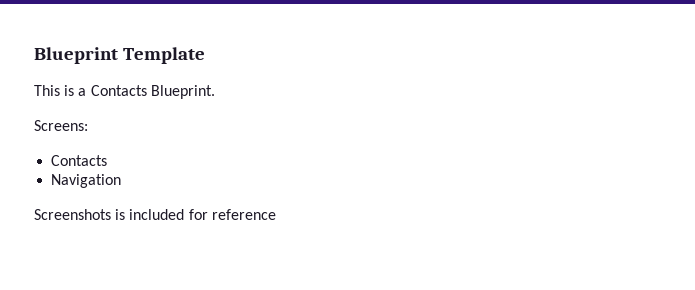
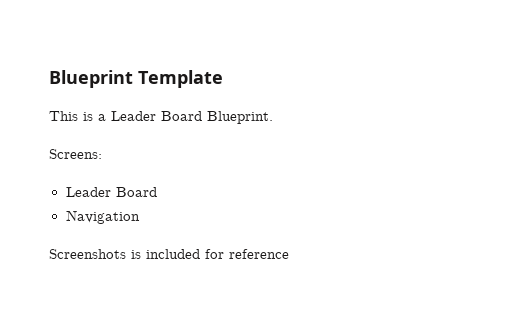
[90,85,147,96] Contacts -> [111,111,202,121] Leader Board
[51,155,108,166] Contacts -> [65,187,157,197] Leader Board

